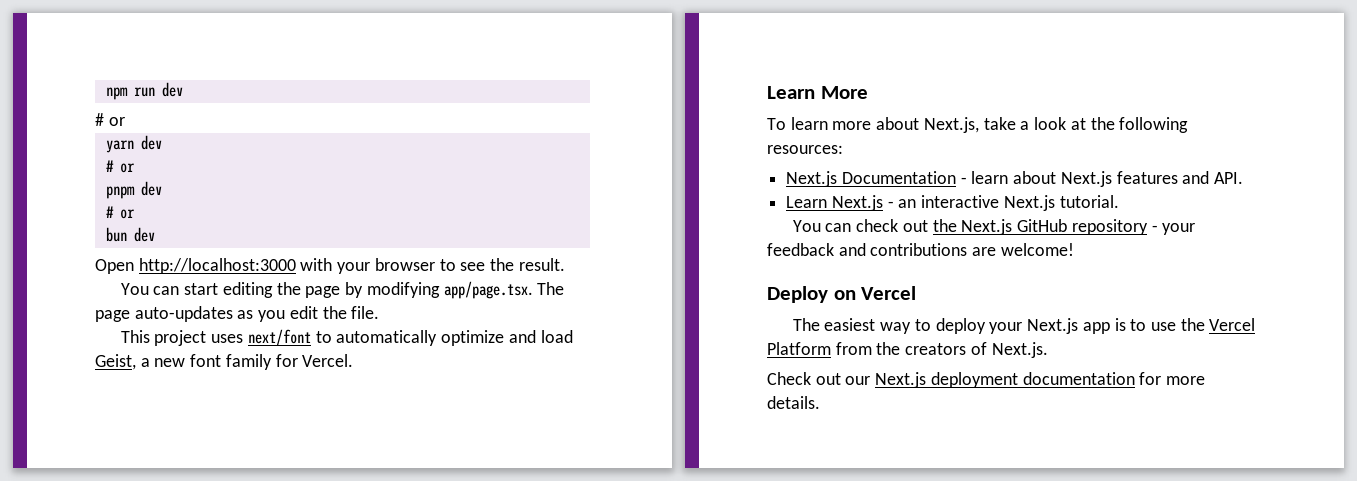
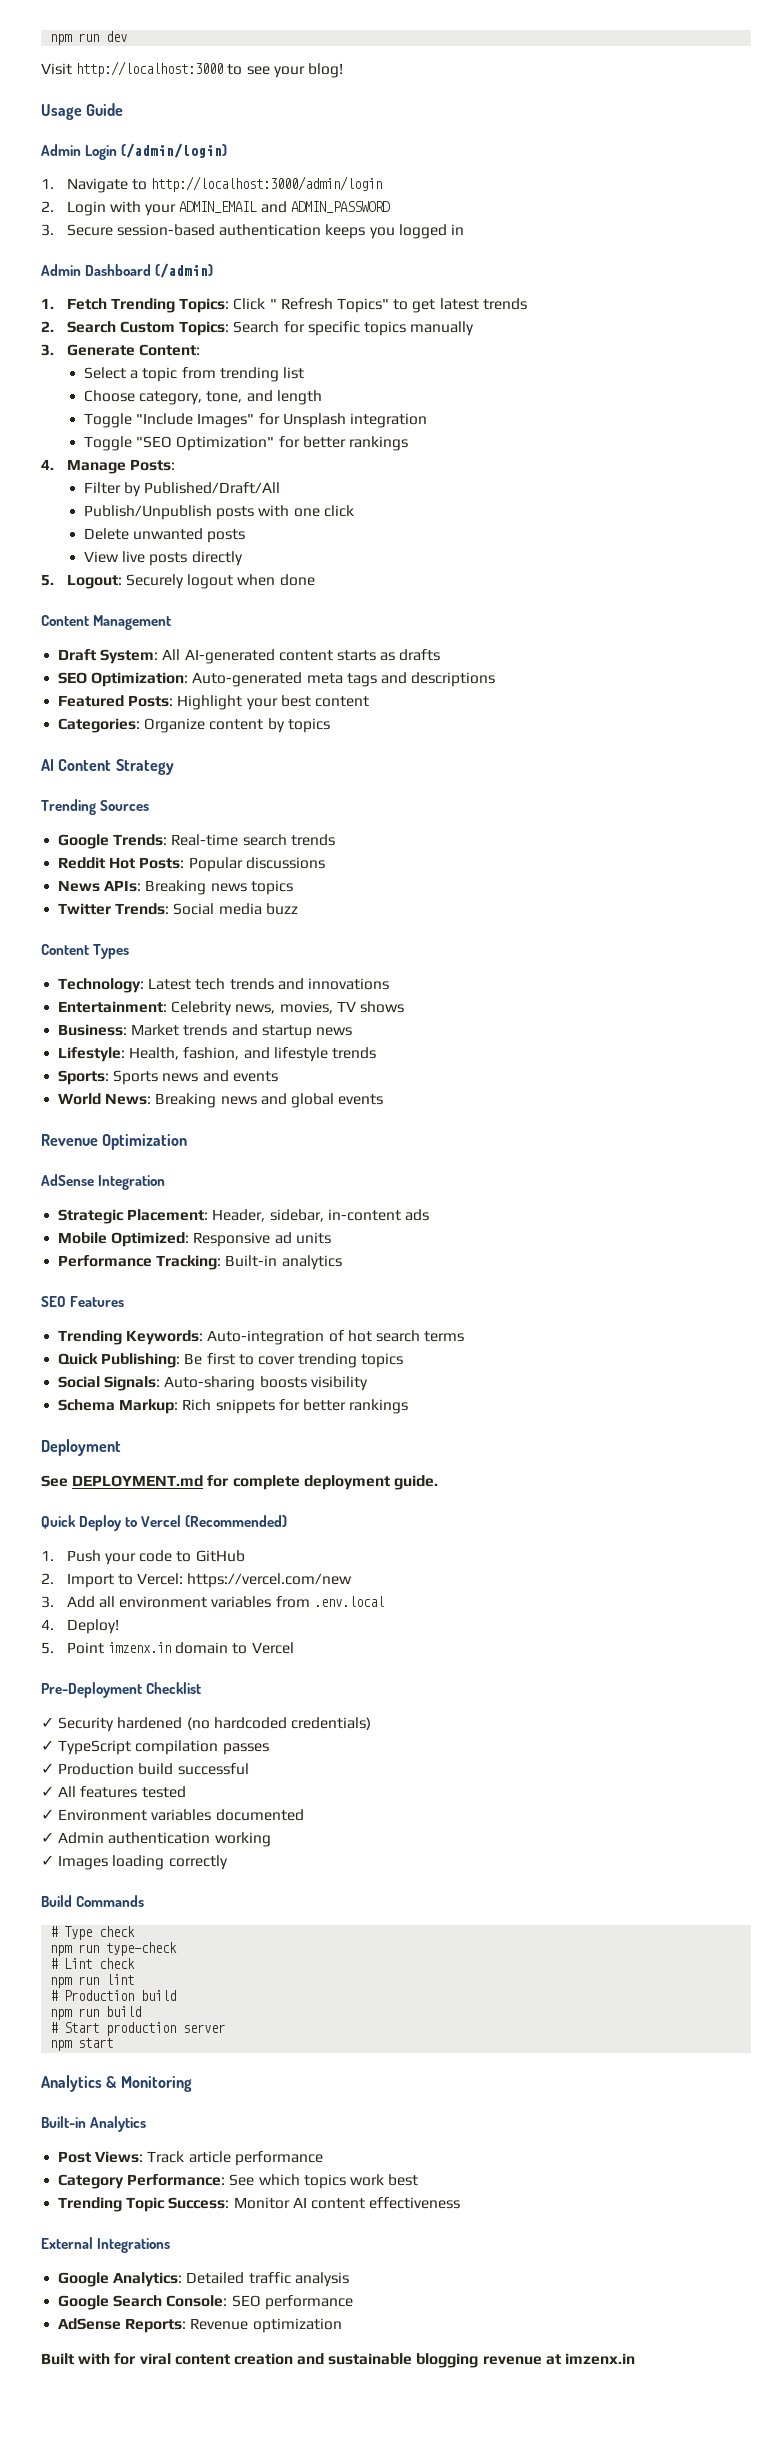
[95,113,125,126] [105,135,162,153] [105,160,135,173] [105,181,162,199] [105,206,135,219] [105,227,155,242] [95,258,565,274] [120,281,565,299] [95,306,380,322] [120,329,573,346] [95,354,354,370] [767,86,868,99] [767,117,1189,133] [767,145,843,154] [786,171,1244,187] [786,195,1119,211] [792,219,1196,235] [767,243,1074,256] [767,286,917,303] [792,318,1256,334] [767,342,1048,358] [767,372,1206,388] [767,396,820,409] # or // yarn dev // # or // pnpm dev // # or // bun dev // Open http://localhost:3000 with your browser to see the result. // You can start editing the page by modifying app/page.tsx. The page auto-updates as you edit the file. // This project uses next/font to automatically optimize and load Geist, a new font family for Vercel. // Learn More // To learn more about Next.js, take a look at the following resources: // Next.js Documentation - learn about Next.js features and API. // Learn Next.js - an interactive Next.js tutorial. // You can check out the Next.js GitHub repository - your feedback and contributions are welcome! // Deploy on Vercel // The easiest way to deploy your Next.js app is to use the Vercel Platform from the creators of Next.js. // Check out our Next.js deployment documentation for more details. -> [41,61,343,78] [41,103,124,120] [41,143,228,160] [41,176,383,193] [41,201,390,216] [41,224,465,239] [41,263,214,278] [41,298,527,313] [41,321,475,336] [41,344,201,356] [83,367,304,382] [83,390,322,405] [83,413,427,428] [83,436,408,451] [41,459,176,474] [83,482,281,497] [83,505,354,520] [83,528,246,543] [83,551,243,566] [41,574,315,589] [41,615,172,630] [58,649,441,664] [58,672,496,687] [58,695,369,710] [58,718,330,733] [41,759,174,775] [41,799,150,815] [58,834,335,849] [58,857,325,872] [58,880,293,895] [58,903,298,915] [41,944,130,959] [58,978,389,993] [58,1001,404,1016] [58,1024,352,1039] [58,1047,376,1062] [58,1070,278,1085] [58,1093,384,1108] [41,1134,188,1150] [41,1174,166,1190] [58,1209,429,1224] [58,1232,331,1247] [58,1255,342,1270] [41,1296,125,1307] [58,1330,465,1345] [58,1353,404,1368] [58,1376,368,1391] [58,1399,409,1414] [41,1439,121,1456] [41,1475,438,1490] [41,1515,288,1531] [41,1550,245,1565] [41,1573,353,1588] [41,1596,384,1608] [41,1619,119,1634] [41,1642,294,1654] [41,1682,202,1698] [41,1717,371,1732] [41,1740,269,1755] [41,1763,249,1775] [41,1786,186,1798] [41,1809,304,1821] [41,1832,271,1847] [41,1855,228,1870] [41,1895,145,1907] [50,1926,136,1940] [50,1942,178,1956] [50,1958,136,1969] [50,1974,135,1988] [50,1990,177,2001] [50,2006,142,2020] [50,2022,226,2036] [50,2038,114,2051] [41,2075,192,2092] [41,2116,147,2132] [58,2151,323,2166] [58,2174,419,2189] [58,2197,461,2212] [41,2237,171,2253] [58,2272,349,2287] [58,2295,353,2310] [58,2318,342,2333] [41,2353,636,2368] Visit http://localhost:3000 to see your blog! // Usage Guide // Admin Login (/admin/login) // 1. Navigate to http://localhost:3000/admin/login // 2. Login with your ADMIN_EMAIL and ADMIN_PASSWORD // 3. Secure session-based authentication keeps you logged in // Admin Dashboard (/admin) // 1. Fetch Trending Topics: Click " Refresh Topics" to get latest trends // 2. Search Custom Topics: Search for specific topics manually // 3. Generate Content: // Select a topic from trending list // Choose category, tone, and length // Toggle "Include Images" for Unsplash integration // Toggle "SEO Optimization" for better rankings // 4. Manage Posts: // Filter by Published/Draft/All // Publish/Unpublish posts with one click // Delete unwanted posts // View live posts directly // 5. Logout: Securely logout when done // Content Management // Draft System: All AI-generated content starts as drafts // SEO Optimization: Auto-generated meta tags and descriptions // Featured Posts: Highlight your best content // Categories: Organize content by topics // AI Content Strategy // Trending Sources // Google Trends: Real-time search trends // Reddit Hot Posts: Popular discussions // News APIs: Breaking news topics // Twitter Trends: Social media buzz // Content Types // Technology: Latest tech trends and innovations // Entertainment: Celebrity news, movies, TV shows // Business: Market trends and startup news // Lifestyle: Health, fashion, and lifestyle trends // Sports: Sports news and events // World News: Breaking news and global events // Revenue Optimization // AdSense Integration // Strategic Placement: Header, sidebar, in-content ads // Mobile Optimized: Responsive ad units // Performance Tracking: Built-in analytics // SEO Features // Trending Keywords: Auto-integration of hot search terms // Quick Publishing: Be first to cover trending topics // Social Signals: Auto-sharing boosts visibility // Schema Markup: Rich snippets for better rankings // Deployment // See DEPLOYMENT.md for complete deployment guide. // Quick Deploy to Vercel (Recommended) // 1. Push your code to GitHub // 2. Import to Vercel: https://vercel.com/new // 3. Add all environment variables from .env.local // 4. Deploy! // 5. Point imzenx.in domain to Vercel // Pre-Deployment Checklist // ✓ Security hardened (no hardcoded credentials) // ✓ TypeScript compilation passes // ✓ Production build successful // ✓ All features tested // ✓ Environment variables documented // ✓ Admin authentication working // ✓ Images loading correctly // Build Commands // # Type check // npm run type-check // # Lint check // npm run lint // # Production build // npm run build // # Start production server // npm start // Analytics & Monitoring // Built-in Analytics // Post Views: Track article performance // Category Performance: See which topics work best // Trending Topic Success: Monitor AI content effectiveness // External Integrations // Google Analytics: Detailed traffic analysis // Google Search Console: SEO performance // AdSense Reports: Revenue optimization // Built with for viral content creation and sustainable blogging revenue at imzenx.in

